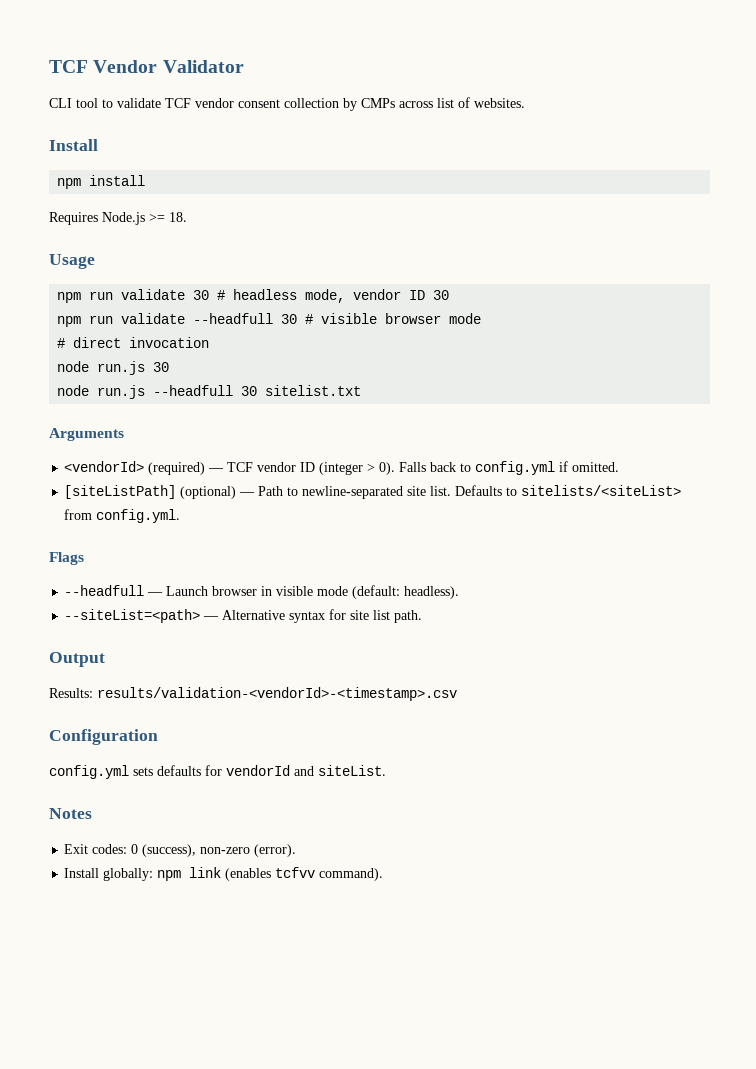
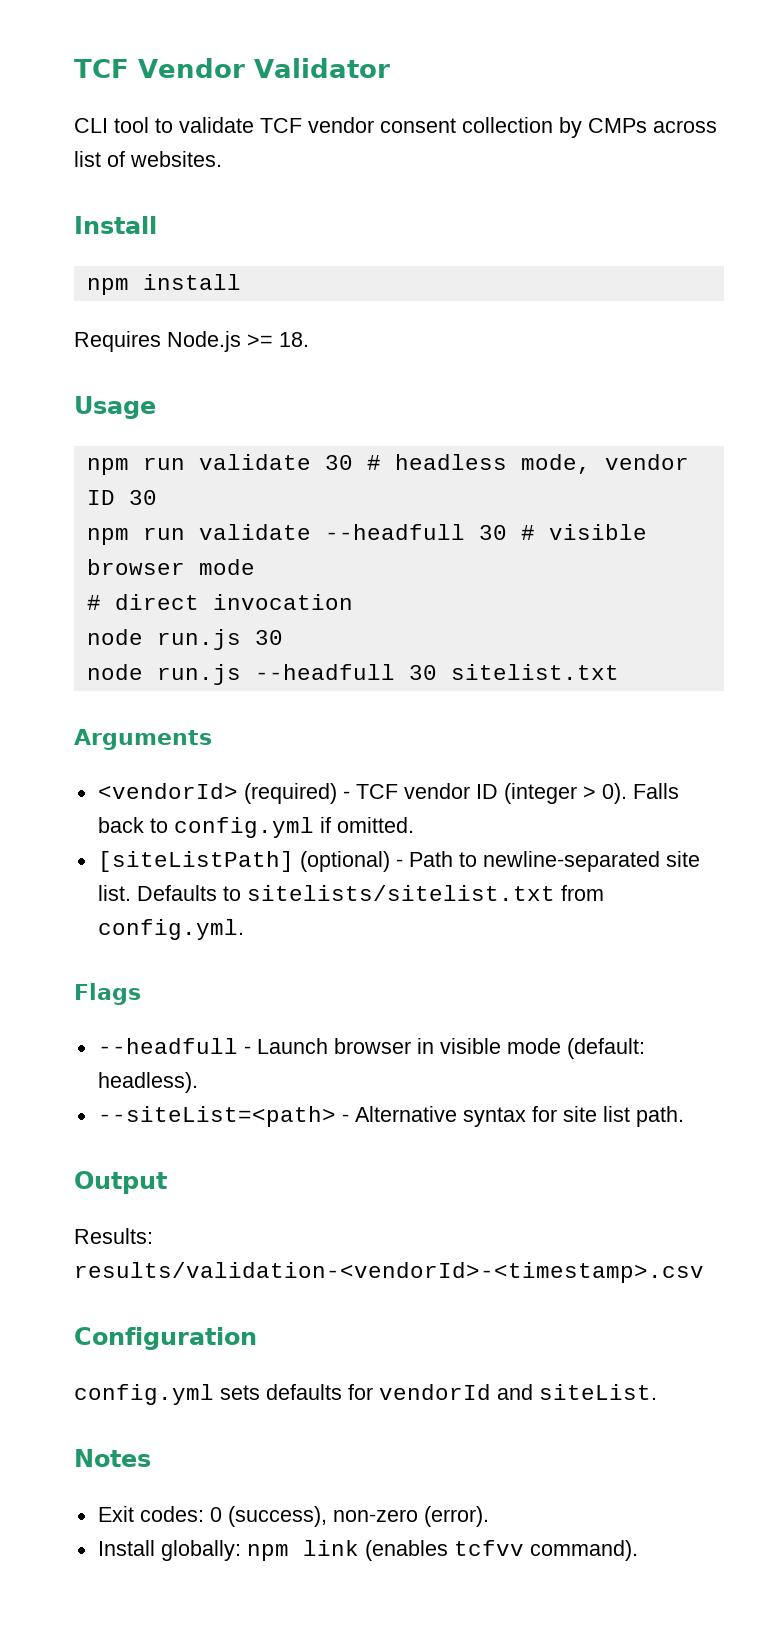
[208,468,225,472] — -> [342,791,350,799] -
[239,492,256,496] — -> [395,859,403,867] -
[521,485,682,496] sitelists/<siteList> -> [246,885,555,901] sitelists/sitelist.txt
[147,592,164,596] — -> [243,1046,251,1054] -
[203,616,220,620] — -> [341,1114,349,1122] -

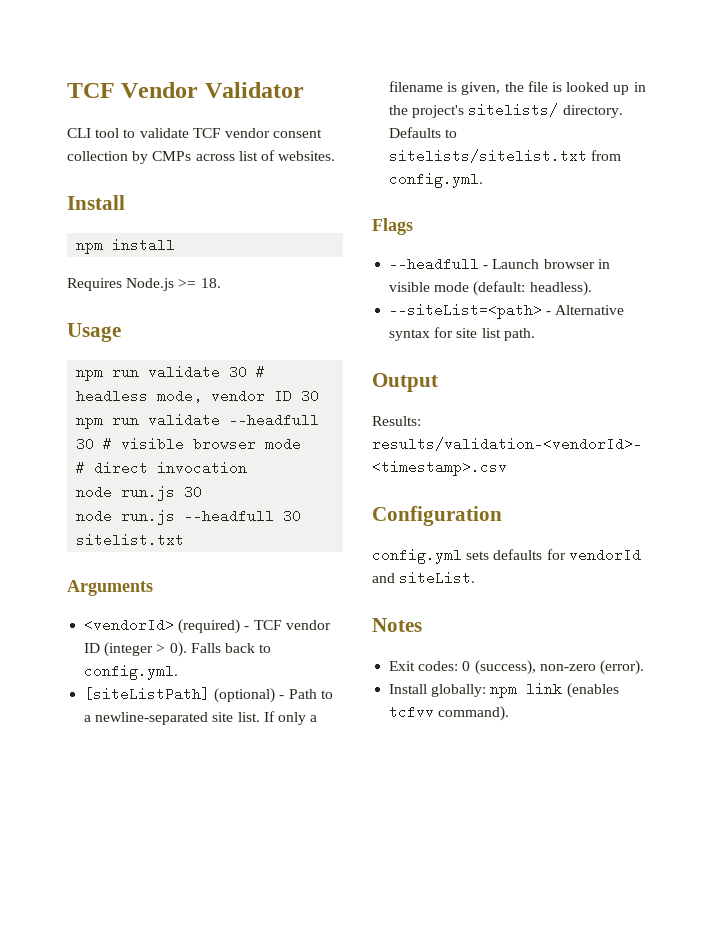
[173,817,414,838] config.yml if omitted. -> [84,664,179,680] config.yml.
(477, 859) none -> [84,715,92,722] a
(131, 893) none -> [263,711,318,725] [389,81,646,95] [389,103,623,118] If only a filename is given, the file is looked up in the project's sitelists/ directory.

